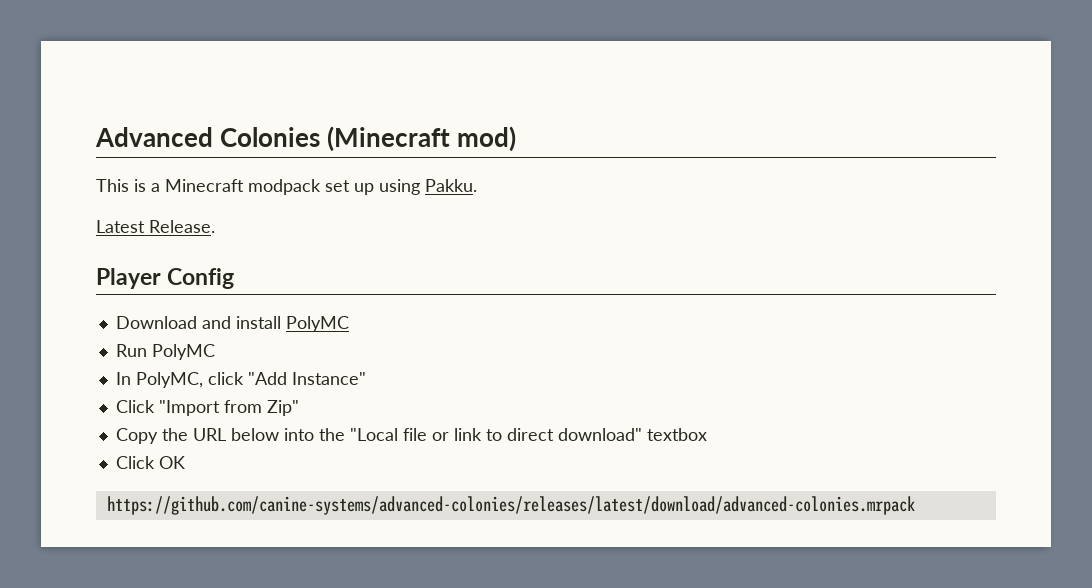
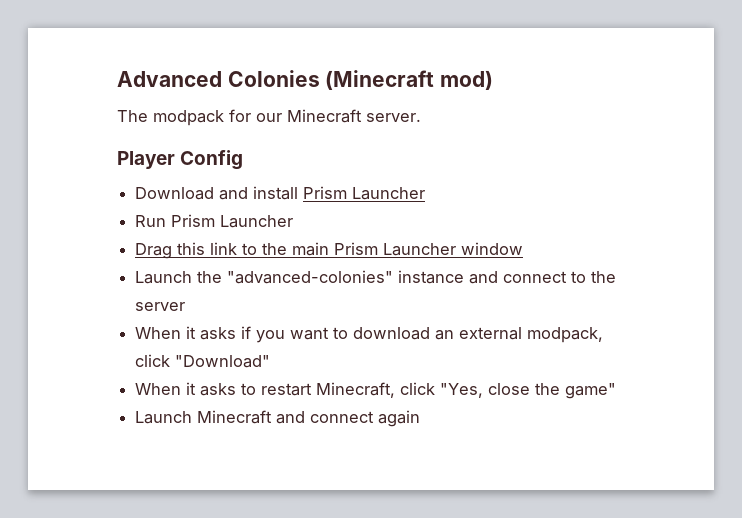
[96,179,477,195] [96,220,215,233] This is a Minecraft modpack set up using Pakku. // Latest Release. -> [117,109,421,126] The modpack for our Minecraft server.
[285,316,349,332] PolyMC -> [303,186,426,200] Prism Launcher
[151,344,215,360] [115,372,366,388] [115,400,299,416] [115,428,707,444] [115,456,185,469] [106,496,915,515] PolyMC // In PolyMC, click "Add Instance" // Click "Import from Zip" // Copy the URL below into the "Local file or link to direct download" textbox // Click OK // https://github.com/canine-systems/advanced-colonies/releases/latest/download/advanced-colonies.mrpack -> [171,214,294,228] [135,242,524,259] [135,270,617,284] [135,302,186,311] [135,326,604,343] [135,354,271,368] [135,382,617,399] [135,410,421,427] Prism Launcher // Drag this link to the main Prism Launcher window // Launch the "advanced-colonies" instance and connect to the server // When it asks if you want to download an external modpack, click "Download" // When it asks to restart Minecraft, click "Yes, close the game" // Launch Minecraft and connect again

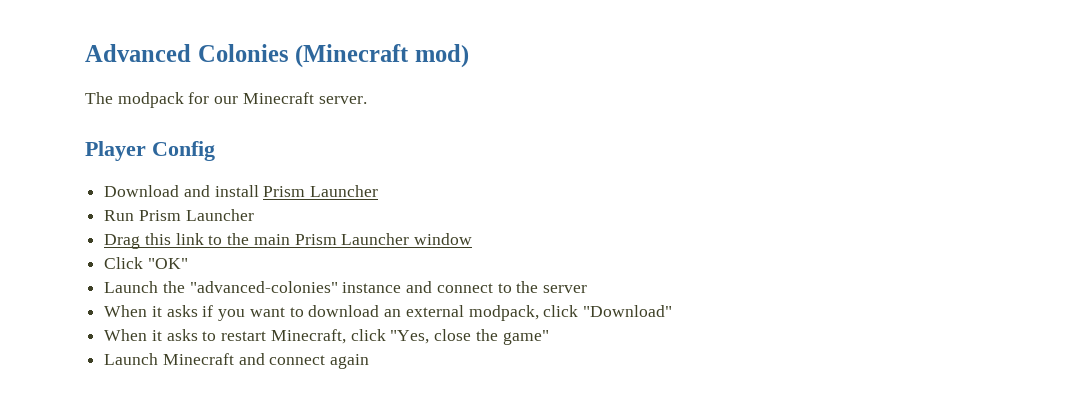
(524, 248) none -> [104,257,188,269] // Click "OK"

